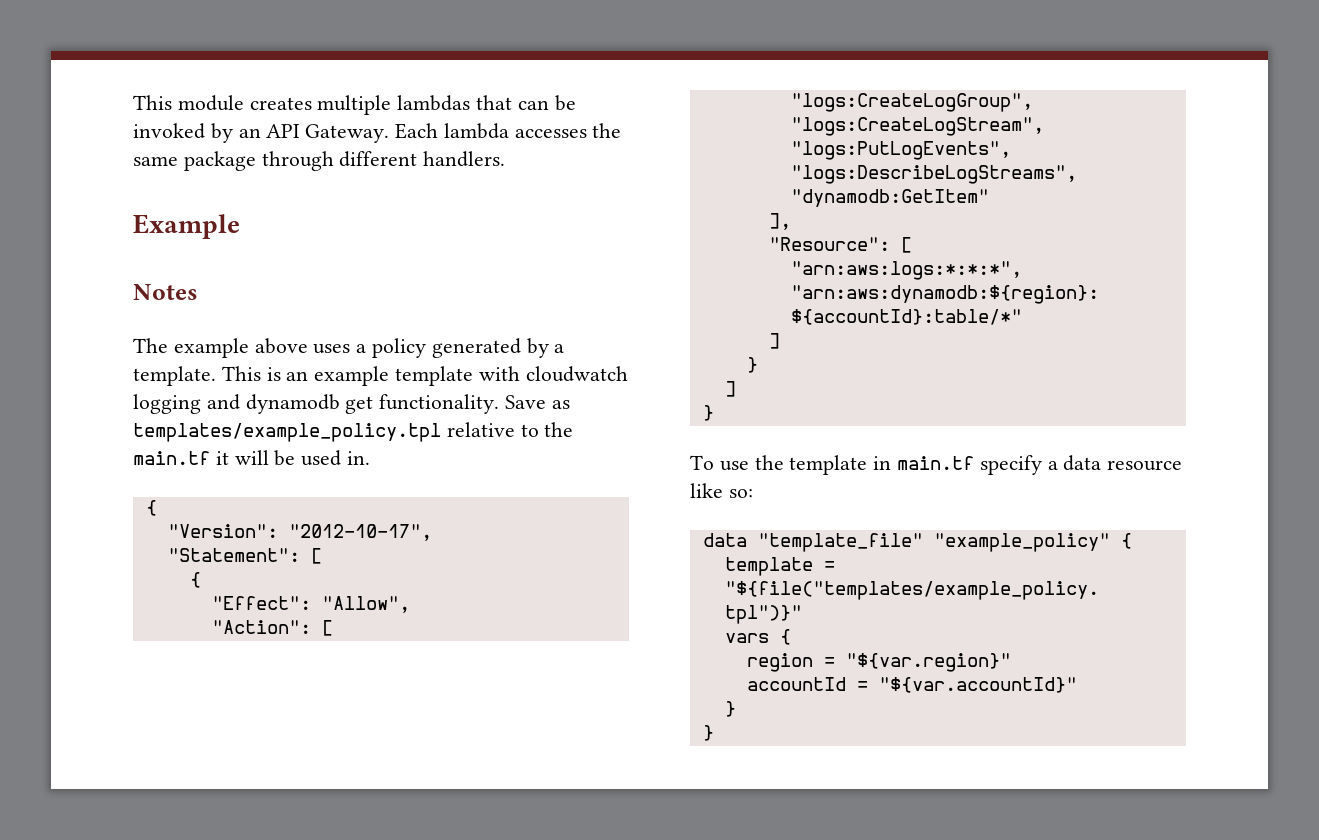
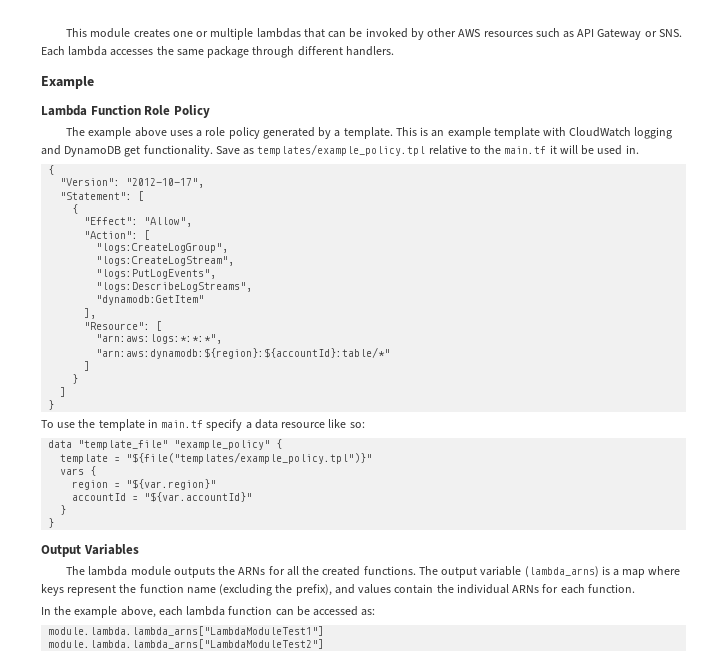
(312, 103) none -> [172,31,209,37] one or
[238,124,390,143] an API Gateway. -> [427,28,682,40] other AWS resources such as API Gateway or SNS.
[133,284,198,300] Notes -> [41,105,210,118] Lambda Function Role Policy
(367, 348) none -> [205,127,226,136] role
[525,366,628,382] cloudwatch -> [569,127,632,137] CloudWatch
[245,394,340,414] dynamodb -> [64,146,122,157] DynamoDB
(714, 733) none -> [41,544,139,557] [66,566,681,578] [41,584,635,596] [41,606,376,618] [48,626,325,636] [48,639,325,649] // Output Variables // The lambda module outputs the ARNs for all the created functions. The output variable (lambda_arns) is a map where keys represent the function name (excluding the prefix), and values contain the individual ARNs for each function. // In the example above, each lambda function can be accessed as: // module.lambda.lambda_arns["LambdaModuleTest1"] // module.lambda.lambda_arns["LambdaModuleTest2"]

